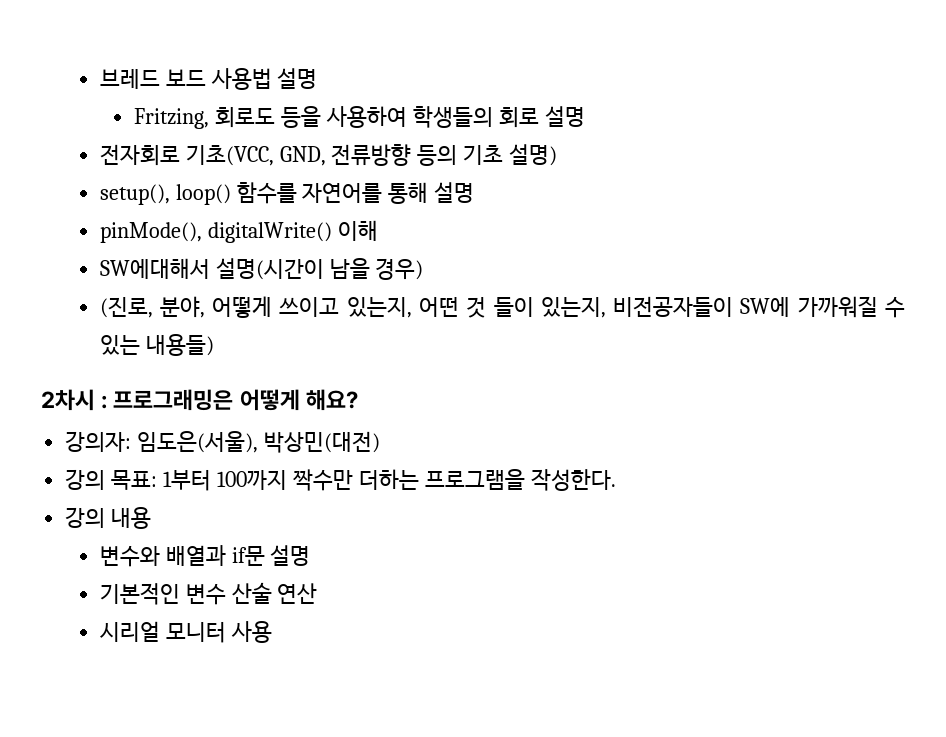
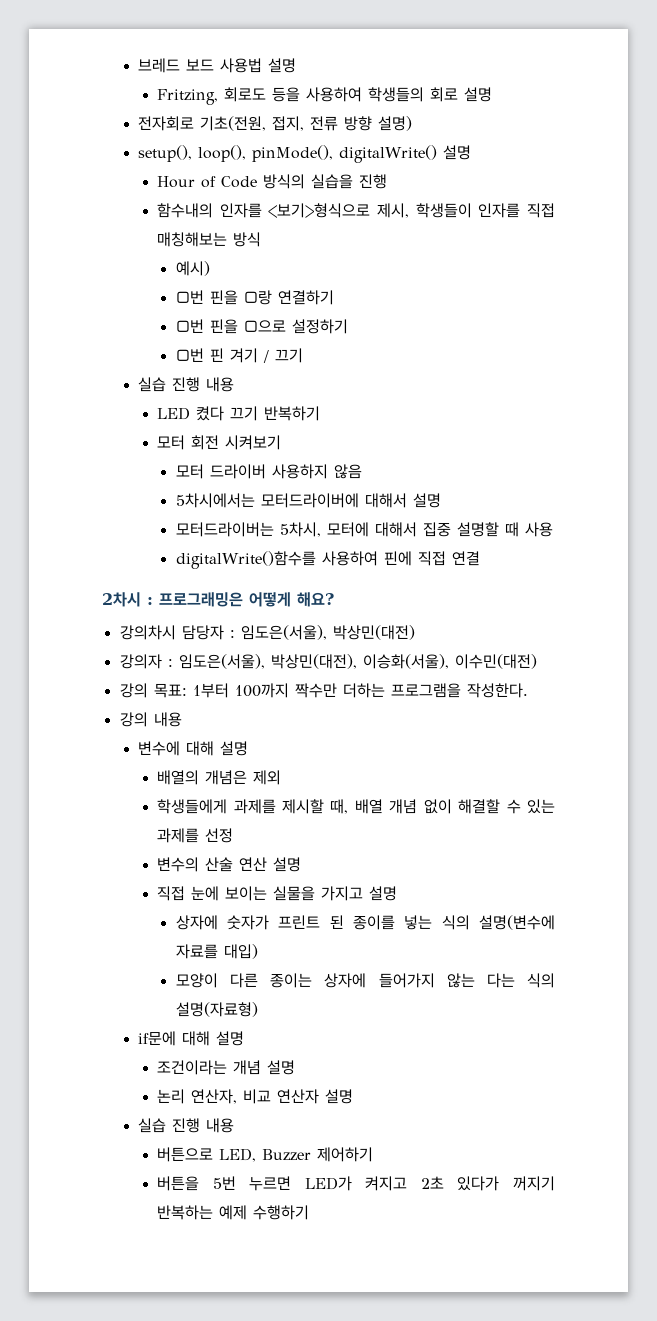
[185,144,558,166] [99,182,475,205] [99,220,378,243] [99,258,424,280] [99,296,906,318] [99,334,214,356] 기초(VCC, GND, 전류방향 등의 기초 설명) // setup(), loop() 함수를 자연어를 통해 설명 // pinMode(), digitalWrite() 이해 // SW에대해서 설명(시간이 남을 경우) // (진로, 분야, 어떻게 쓰이고 있는지, 어떤 것 들이 있는지, 비전공자들이 SW에 가까워질 수 있는 내용들) -> [200,116,413,131] [138,145,472,163] [157,174,388,189] [157,203,555,218] [157,232,262,247] [175,261,210,276] [175,290,334,305] [175,319,348,334] [175,348,303,363] [138,377,235,392] [157,406,321,421] [157,435,282,450] [175,464,362,479] [175,493,441,508] [175,522,553,537] [175,551,480,569] 기초(전원, 접지, 전류 방향 설명) // setup(), loop(), pinMode(), digitalWrite() 설명 // Hour of Code 방식의 실습을 진행 // 함수내의 인자를 <보기>형식으로 제시, 학생들이 인자를 직접 매칭해보는 방식 // 예시) // □번 핀을 □랑 연결하기 // □번 핀을 □으로 설정하기 // □번 핀 겨기 / 끄기 // 실습 진행 내용 // LED 켰다 끄기 반복하기 // 모터 회전 시켜보기 // 모터 드라이버 사용하지 않음 // 5차시에서는 모터드라이버에 대해서 설명 // 모터드라이버는 5차시, 모터에 대해서 집중 설명할 때 사용 // digitalWrite()함수를 사용하여 핀에 직접 연결
[65,431,132,452] 강의자: -> [119,625,235,640] 강의차시 담당자 :
(381, 442) none -> [119,654,537,669] // 강의자 : 임도은(서울), 박상민(대전), 이승화(서울), 이수민(대전)
[99,545,311,567] [99,582,318,605] [99,621,272,643] 변수와 배열과 if문 설명 // 기본적인 변수 산술 연산 // 시리얼 모니터 사용 -> [138,741,249,756] [157,770,282,785] [157,799,555,814] [157,828,234,843] [157,857,302,872] [157,886,398,901] [175,915,555,930] [175,944,258,959] [175,973,555,988] [175,1002,258,1017] [138,1031,245,1046] [157,1060,296,1075] [157,1089,354,1104] [138,1118,235,1133] [157,1147,374,1162] [157,1176,555,1191] [157,1205,310,1220] 변수에 대해 설명 // 배열의 개념은 제외 // 학생들에게 과제를 제시할 때, 배열 개념 없이 해결할 수 있는 과제를 선정 // 변수의 산술 연산 설명 // 직접 눈에 보이는 실물을 가지고 설명 // 상자에 숫자가 프린트 된 종이를 넣는 식의 설명(변수에 자료를 대입) // 모양이 다른 종이는 상자에 들어가지 않는 다는 식의 설명(자료형) // if문에 대해 설명 // 조건이라는 개념 설명 // 논리 연산자, 비교 연산자 설명 // 실습 진행 내용 // 버튼으로 LED, Buzzer 제어하기 // 버튼을 5번 누르면 LED가 켜지고 2초 있다가 꺼지기 반복하는 예제 수행하기

